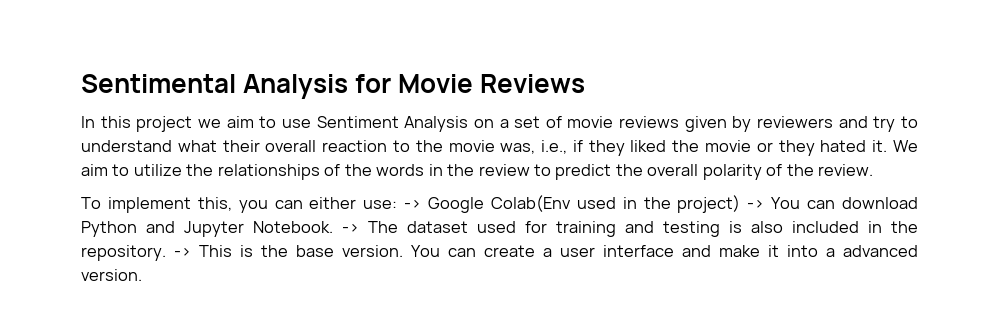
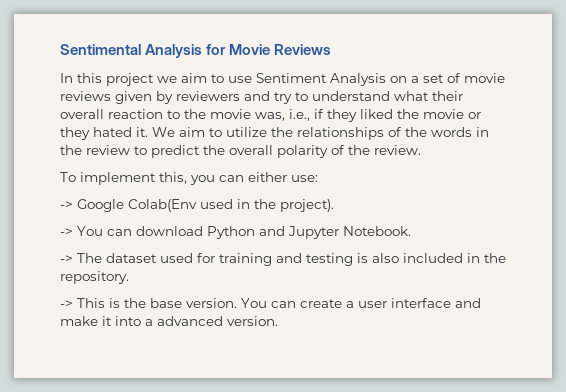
(398, 204) none -> (318, 178) //
[677,195,741,213] project) -> [280,199,334,212] project). //
(333, 227) none -> (411, 231) //
(166, 253) none -> (129, 277) //

